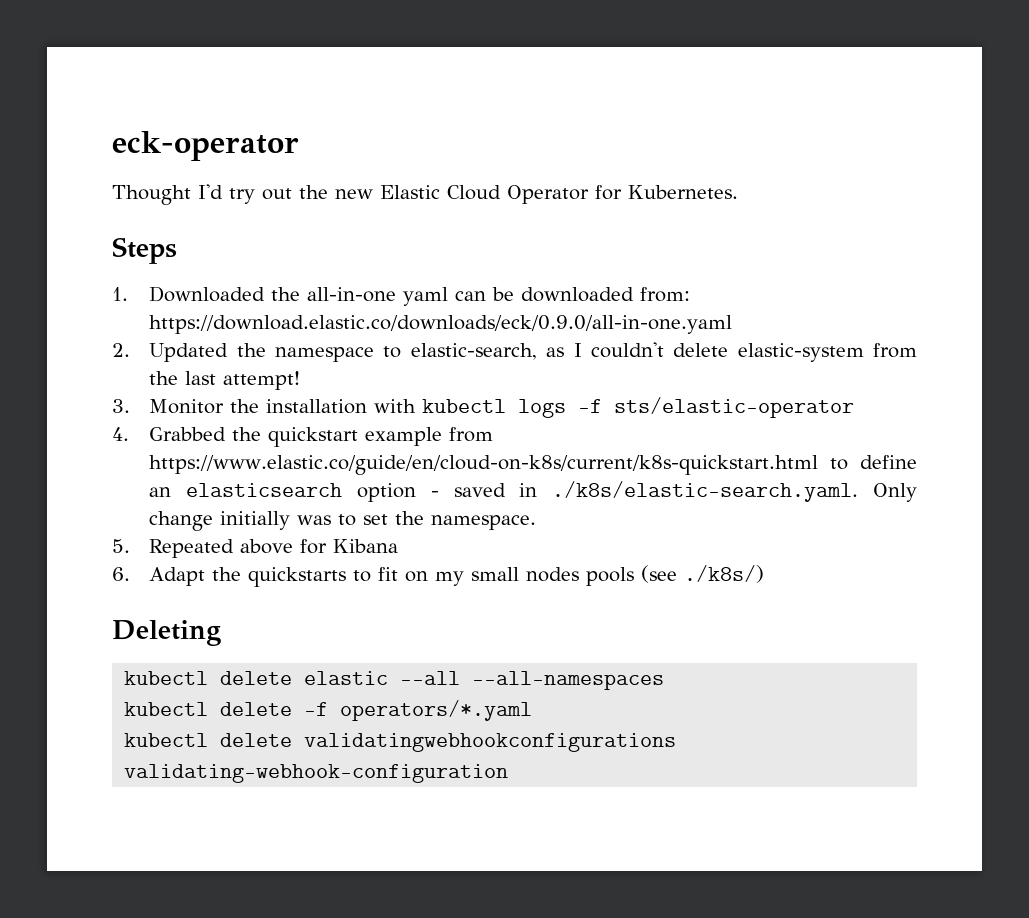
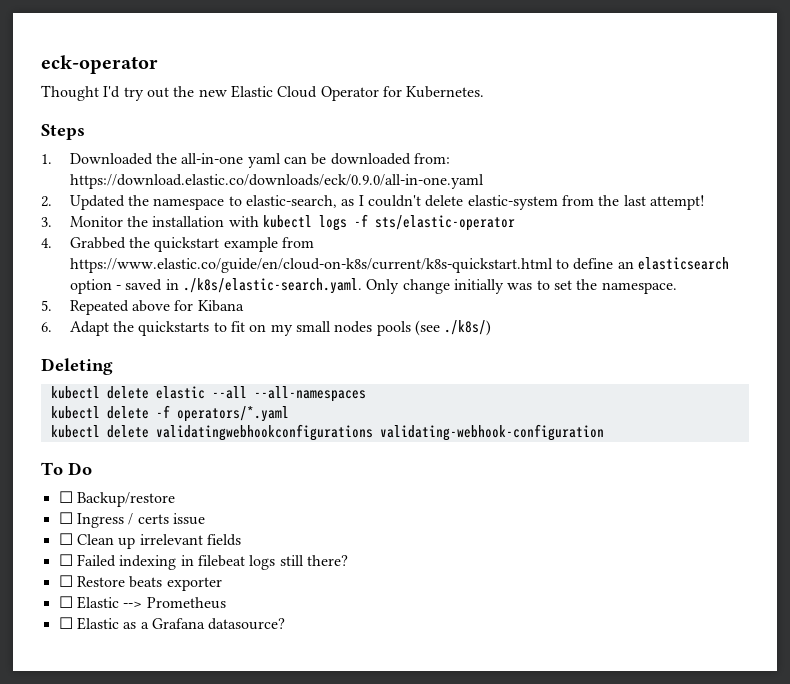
(509, 773) none -> [41,462,92,475] [58,491,175,507] [58,512,205,528] [58,533,241,549] [58,554,348,570] [58,575,222,591] [58,596,226,609] [58,617,286,630] // To Do // ☐ Backup/restore // ☐ Ingress / certs issue // ☐ Clean up irrelevant fields // ☐ Failed indexing in filebeat logs still there? // ☐ Restore beats exporter // ☐ Elastic --> Prometheus // ☐ Elastic as a Grafana datasource?

